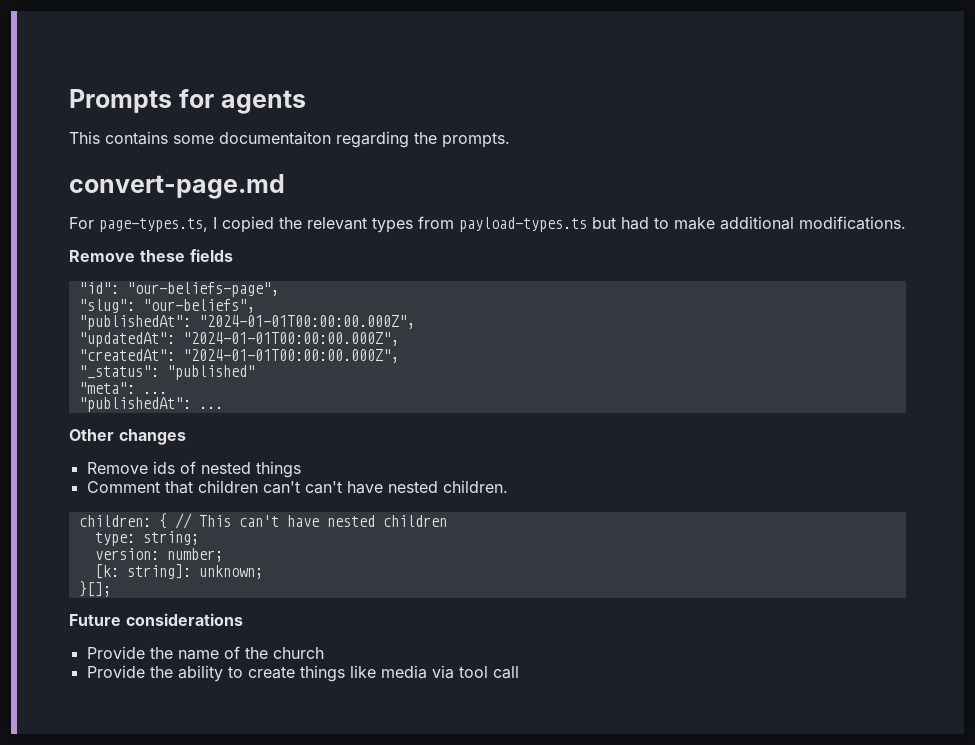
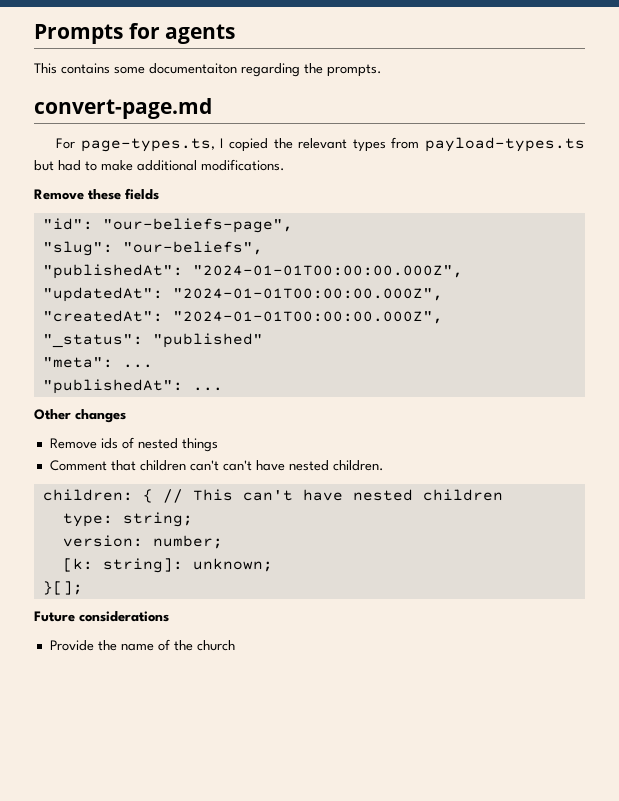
[86,665,519,682] // Provide the ability to create things like media via tool call -> (235, 645) none

